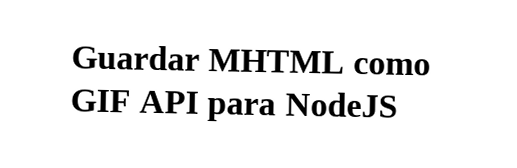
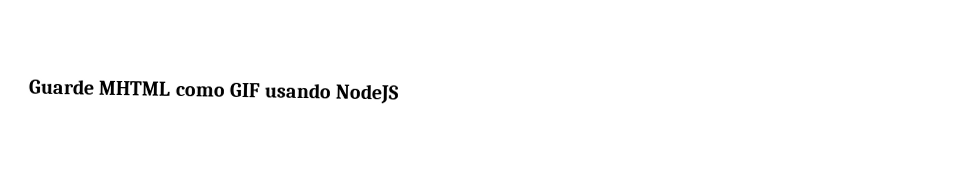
[71,44,200,71] Guardar -> [28,78,95,95] Guarde
[139,90,277,123] API para -> [264,82,333,99] usando

